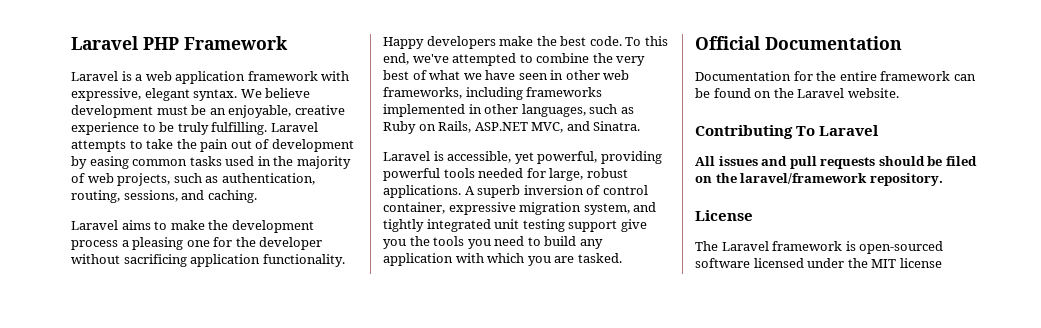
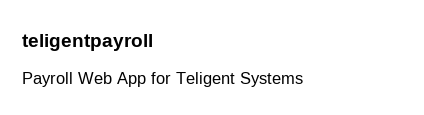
[71,36,288,50] [71,71,350,84] [71,88,311,101] [71,105,345,118] [71,122,318,135] [71,139,354,152] [71,156,351,169] [71,173,315,186] [71,190,257,203] [71,220,314,233] [71,237,323,250] [71,254,345,267] [383,36,668,49] [383,53,646,66] [383,70,630,80] [383,87,603,100] [383,104,634,117] [383,121,641,134] [383,151,662,164] [383,168,628,181] [383,185,648,198] [383,202,657,215] [383,219,647,232] [383,236,603,249] [383,253,622,266] [695,36,902,50] [695,71,976,81] [695,88,899,98] [695,125,880,139] [695,156,977,169] [695,173,943,186] [695,210,753,221] [695,241,944,254] [695,258,942,268] Laravel PHP Framework // Laravel is a web application framework with expressive, elegant syntax. We believe development must be an enjoyable, creative experience to be truly fulfilling. Laravel attempts to take the pain out of development by easing common tasks used in the majority of web projects, such as authentication, routing, sessions, and caching. // Laravel aims to make the development process a pleasing one for the developer without sacrificing application functionality. Happy developers make the best code. To this end, we've attempted to combine the very best of what we have seen in other web frameworks, including frameworks implemented in other languages, such as Ruby on Rails, ASP.NET MVC, and Sinatra. // Laravel is accessible, yet powerful, providing powerful tools needed for large, robust applications. A superb inversion of control container, expressive migration system, and tightly integrated unit testing support give you the tools you need to build any application with which you are tasked. // Official Documentation // Documentation for the entire framework can be found on the Laravel website. // Contributing To Laravel // All issues and pull requests should be filed on the laravel/framework repository. // License // The Laravel framework is open-sourced software licensed under the MIT license -> [22,34,153,51] [22,72,303,87] teligentpayroll // Payroll Web App for Teligent Systems

